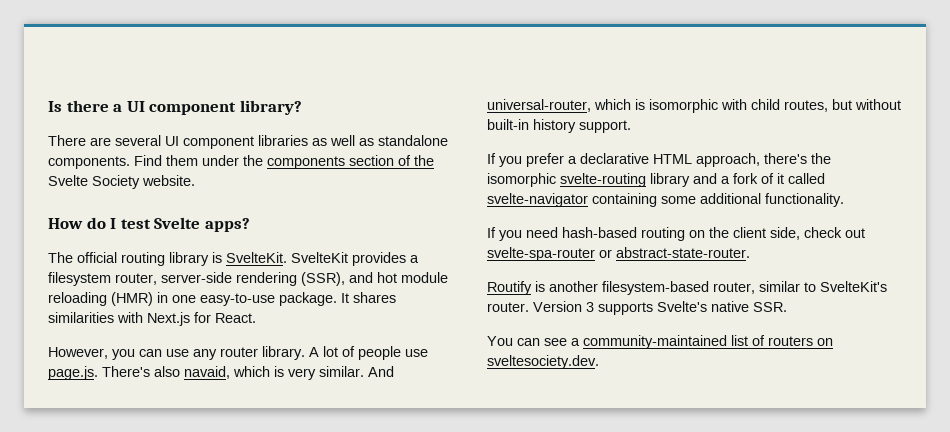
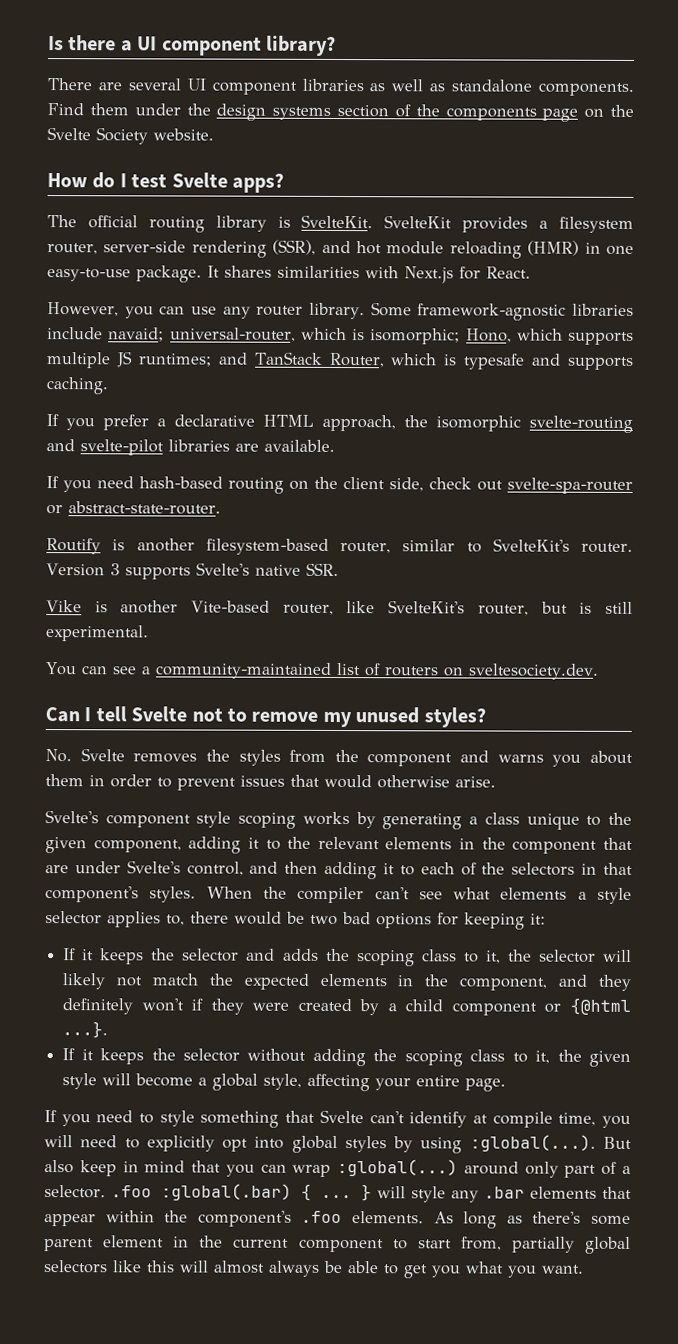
[267,156,345,169] components -> [216,103,332,121] design systems
(434, 160) none -> [445,104,634,122] components page on the
[309,346,428,360] [48,366,394,380] [487,99,901,113] [487,119,631,133] A lot of people use page.js. There's also navaid, which is very similar. And universal-router, which is isomorphic with child routes, but without built-in history support. -> [370,302,634,321] [47,327,634,345] [47,351,634,370] [46,377,108,395] Some framework-agnostic libraries include navaid; universal-router, which is isomorphic; Hono, which supports multiple JS runtimes; and TanStack Router, which is typesafe and supports caching.
[764,153,807,164] there's -> (396, 423) none
[650,173,825,187] [487,193,844,207] library and a fork of it called svelte-navigator containing some additional functionality. -> [46,439,335,456] and svelte-pilot libraries are available.
(787, 307) none -> [46,600,633,616] [46,625,149,642] // Vike is another Vite-based router, like SvelteKit's router, but is still experimental.
(599, 362) none -> [45,706,486,728] [45,748,633,767] [45,774,496,791] [45,810,633,830] [45,836,633,854] [45,860,633,880] [45,886,632,904] [45,911,546,930] [63,948,633,967] [62,973,631,991] [62,997,632,1016] [62,1021,109,1039] [62,1048,631,1067] [62,1073,507,1092] [44,1109,631,1128] [44,1134,632,1154] [44,1158,631,1178] [44,1183,632,1203] [44,1210,632,1229] [44,1235,632,1254] [44,1260,584,1279] // Can I tell Svelte not to remove my unused styles? // No. Svelte removes the styles from the component and warns you about them in order to prevent issues that would otherwise arise. // Svelte's component style scoping works by generating a class unique to the given component, adding it to the relevant elements in the component that are under Svelte's control, and then adding it to each of the selectors in that component's styles. When the compiler can't see what elements a style selector applies to, there would be two bad options for keeping it: // If it keeps the selector and adds the scoping class to it, the selector will likely not match the expected elements in the component, and they definitely won't if they were created by a child component or {@html ...}. // If it keeps the selector without adding the scoping class to it, the given style will become a global style, affecting your entire page. // If you need to style something that Svelte can't identify at compile time, you will need to explicitly opt into global styles by using :global(...). But also keep in mind that you can wrap :global(...) around only part of a selector. .foo :global(.bar) { ... } will style any .bar elements that appear within the component's .foo elements. As long as there's some parent element in the current component to start from, partially global selectors like this will almost always be able to get you what you want.

